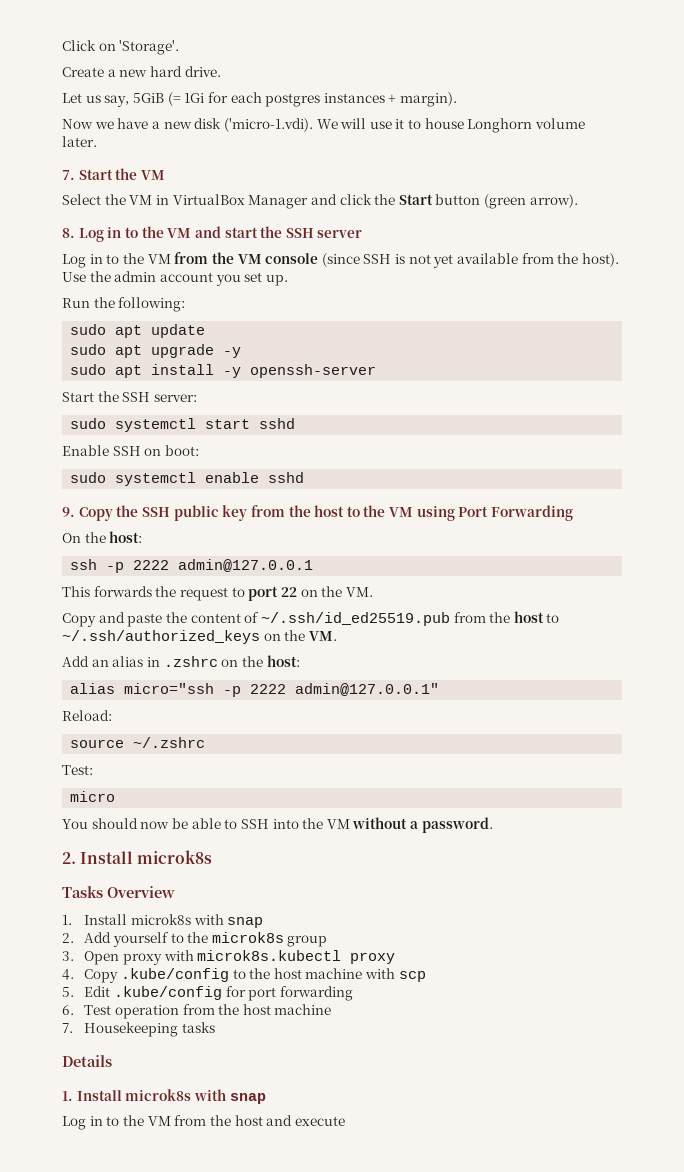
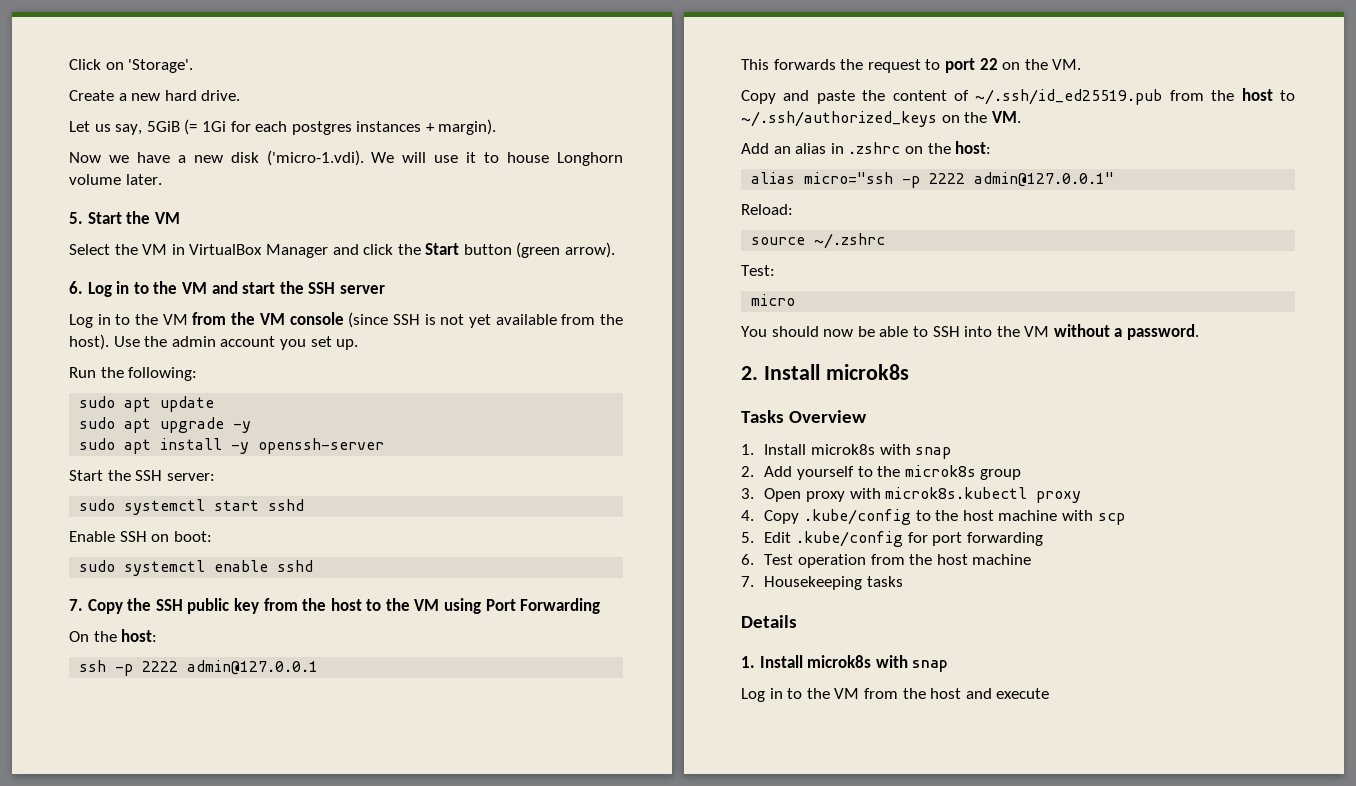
[62,170,75,180] 7. -> [69,212,83,224] 5.
[62,228,75,238] 8. -> [69,281,83,294] 6.
[62,507,75,517] 9. -> [69,599,83,611] 7.

